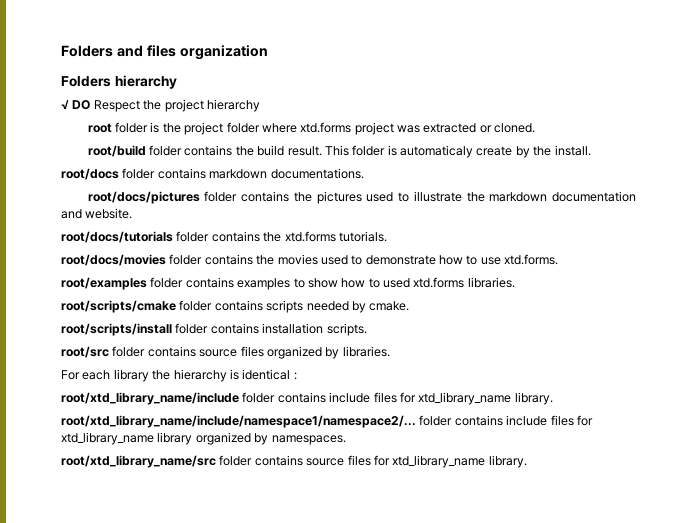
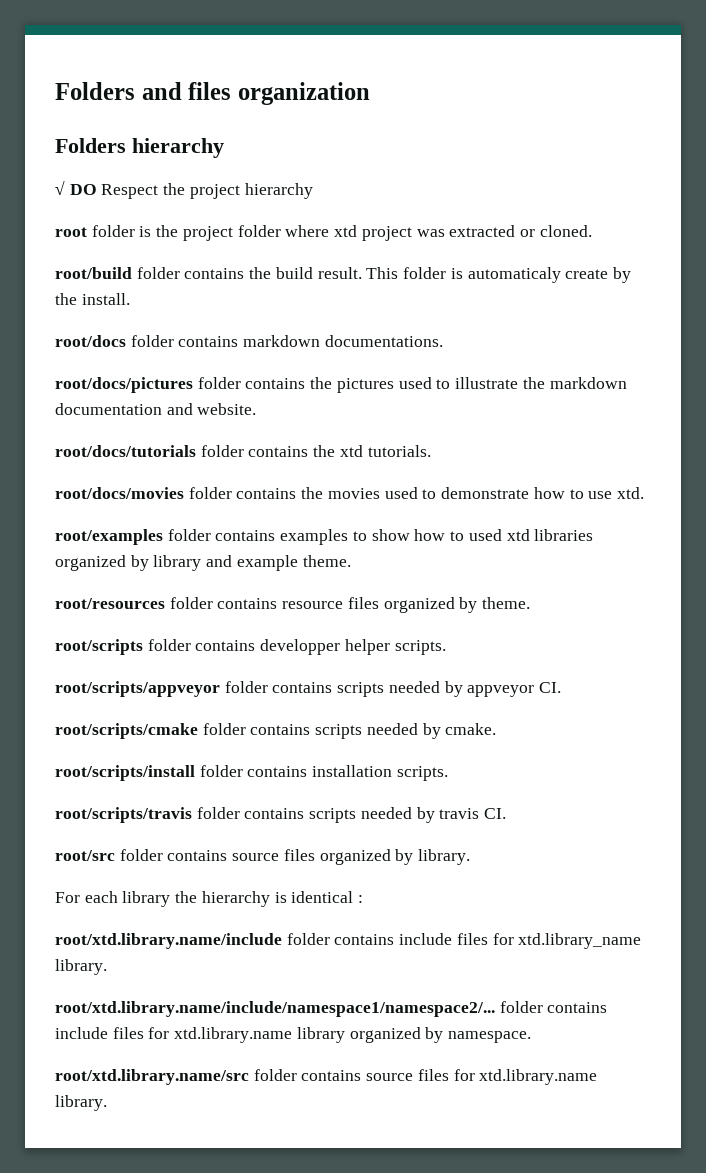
[300,122,352,133] xtd.forms -> [334,225,358,237] xtd
[284,231,336,242] xtd.forms -> [339,445,363,457] xtd
[504,254,559,265] xtd.forms. -> [616,487,644,499] xtd.
[413,277,515,288] xtd.forms libraries. -> [506,529,594,541] [55,555,351,571] [55,597,531,613] [55,639,446,655] [55,681,562,697] xtd libraries organized by library and example theme. // root/resources folder contains resource files organized by theme. // root/scripts folder contains developper helper scripts. // root/scripts/appveyor folder contains scripts needed by appveyor CI.
(367, 329) none -> [55,807,507,823] // root/scripts/travis folder contains scripts needed by travis CI.
[342,346,390,357] libraries. -> [418,849,471,865] library.
[61,392,553,405] [61,415,593,428] [61,432,154,445] root/xtd_library_name/include folder contains include files for xtd_library_name library. // root/xtd_library_name/include/namespace1/namespace2/... folder contains include files for xtd_library_name -> [55,933,642,949] [55,959,107,975] [55,1001,608,1017] [55,1027,293,1043] root/xtd.library.name/include folder contains include files for xtd.library_name library. // root/xtd.library.name/include/namespace1/namespace2/... folder contains include files for xtd.library.name
[271,435,346,445] [61,455,216,468] namespaces. // root/xtd_library_name/src -> [448,1031,532,1043] [55,1069,249,1085] namespace. // root/xtd.library.name/src
[392,455,486,468] xtd_library_name -> [479,1069,598,1085] xtd.library.name

